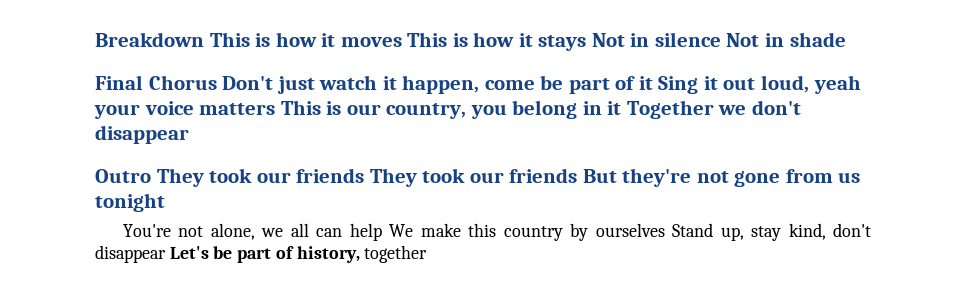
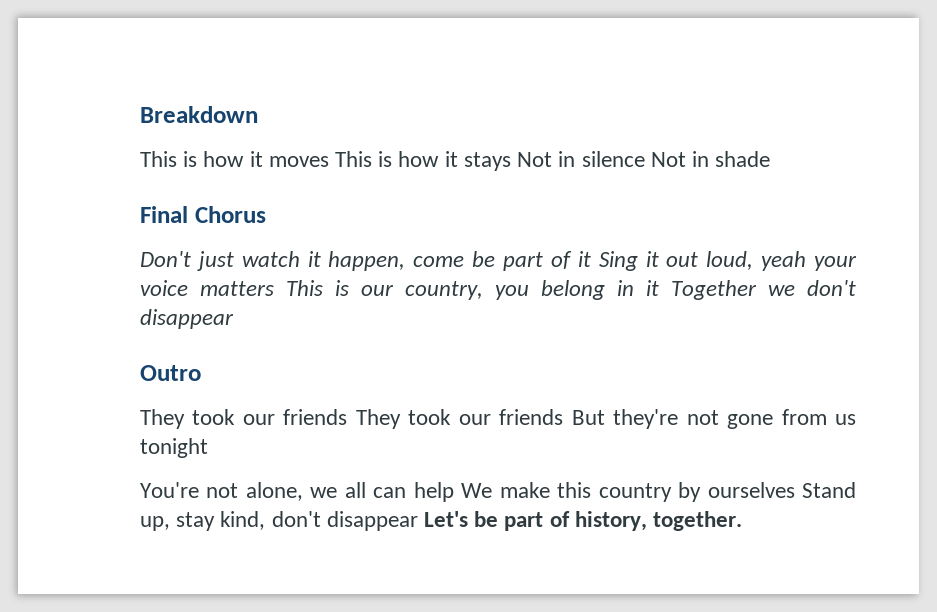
(204, 39) none -> (258, 114) //
(217, 82) none -> (266, 214) //
(151, 176) none -> (201, 373) //
[364,245,428,263] together -> [653,511,743,531] together.

